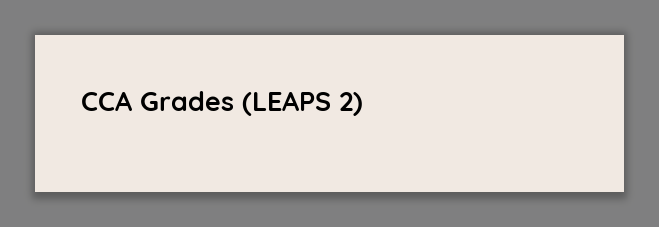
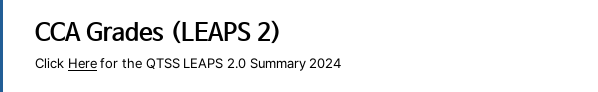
(363, 104) none -> [35,58,342,71] // Click Here for the QTSS LEAPS 2.0 Summary 2024

